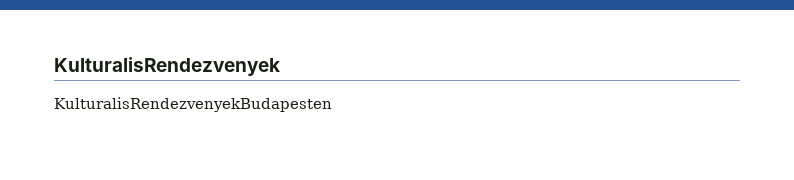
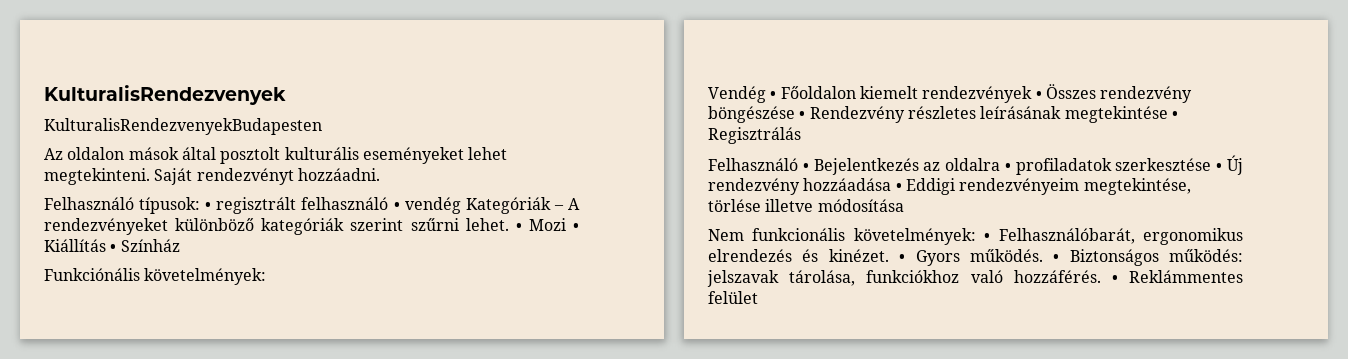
(332, 104) none -> [44,147,508,164] [44,168,380,185] [44,197,580,214] [44,218,579,235] [44,239,180,252] [44,268,267,285] [708,84,1193,103] [708,106,1178,123] [708,127,801,144] [708,155,1243,175] [708,178,1191,195] [708,199,904,212] [708,228,1243,245] [708,249,1243,266] [707,270,1243,287] [708,291,758,304] // Az oldalon mások által posztolt kulturális eseményeket lehet megtekinteni. Saját rendezvényt hozzáadni. // Felhasználó típusok: • regisztrált felhasználó • vendég Kategóriák – A rendezvényeket különböző kategóriák szerint szűrni lehet. • Mozi • Kiállítás • Színház // Funkciónális követelmények: // Vendég • Főoldalon kiemelt rendezvények • Összes rendezvény böngészése • Rendezvény részletes leírásának megtekintése • Regisztrálás // Felhasználó • Bejelentkezés az oldalra • profiladatok szerkesztése • Új rendezvény hozzáadása • Eddigi rendezvényeim megtekintése, törlése illetve módosítása // Nem funkcionális követelmények: • Felhasználóbarát, ergonomikus elrendezés és kinézet. • Gyors működés. • Biztonságos működés: jelszavak tárolása, funkciókhoz való hozzáférés. • Reklámmentes felület

